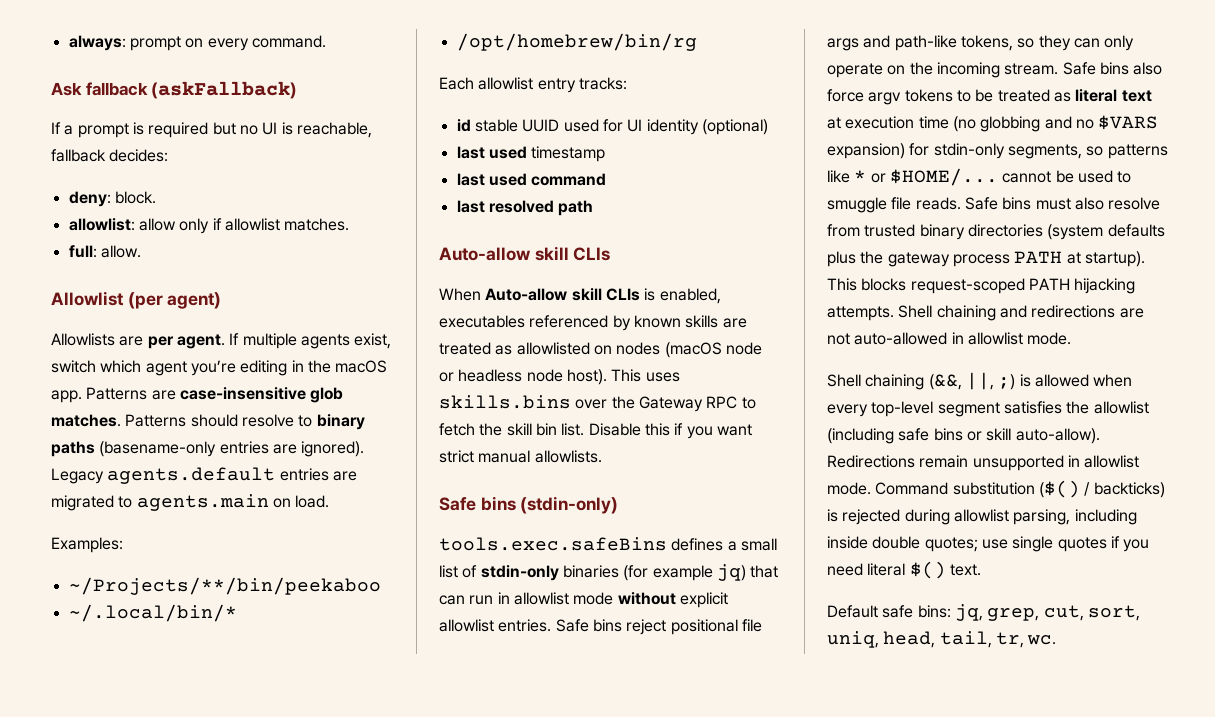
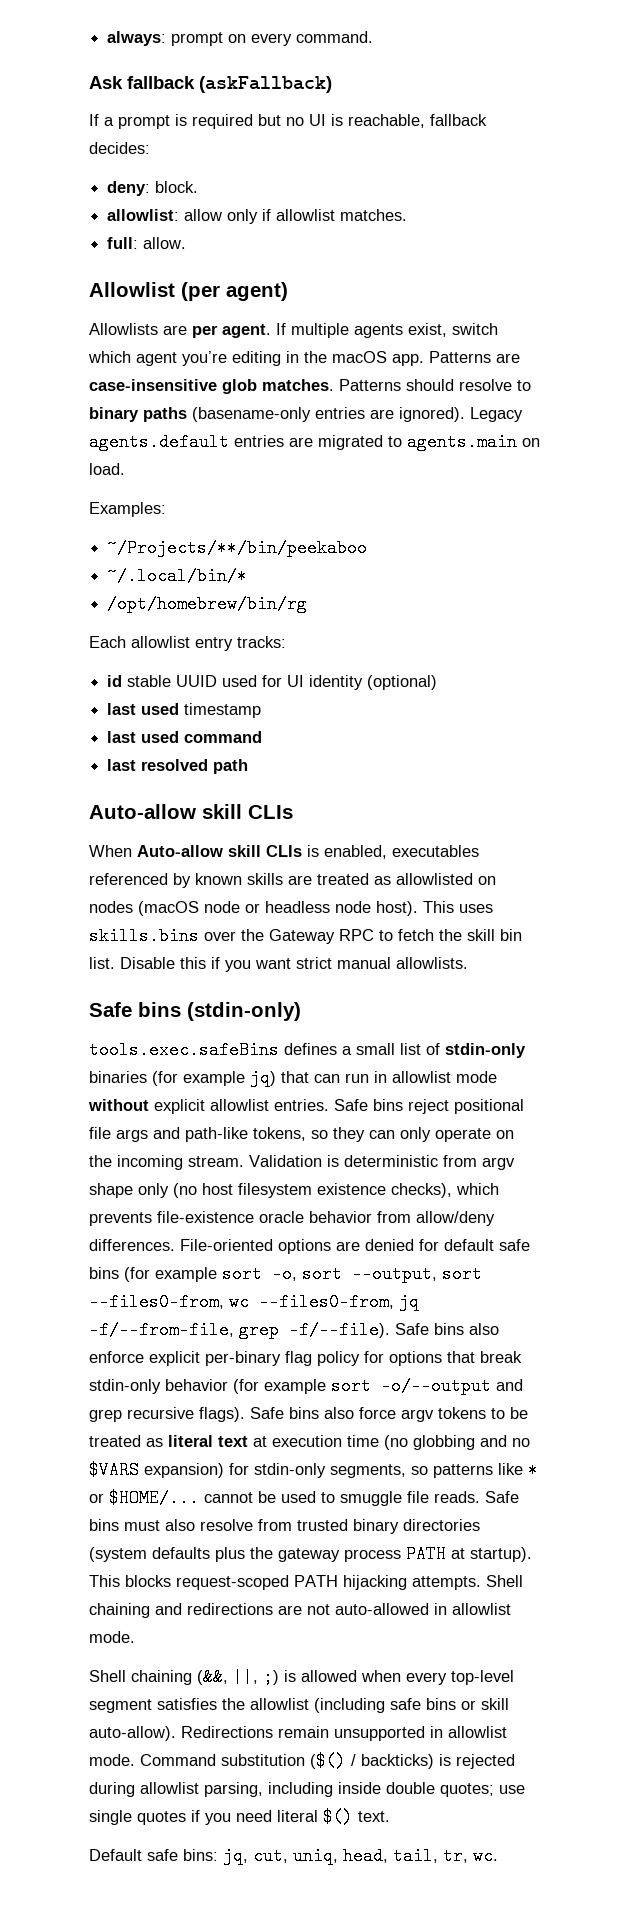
(1059, 69) none -> [249,1155,515,1170] [89,1183,499,1198] [89,1211,495,1226] [89,1239,530,1254] [89,1265,482,1283] [89,1293,419,1311] [89,1321,499,1339] [89,1351,522,1366] [89,1377,523,1395] [89,1407,245,1422] Validation is deterministic from argv shape only (no host filesystem existence checks), which prevents file-existence oracle behavior from allow/deny differences. File-oriented options are denied for default safe bins (for example sort -o, sort --output, sort --files0-from, wc --files0-from, jq -f/--from-file, grep -f/--file). Safe bins also enforce explicit per-binary flag policy for options that break stdin-only behavior (for example sort -o/--output and grep recursive flags).
[987,605,1140,621] grep, cut, sort, -> [253,1847,288,1865] cut,

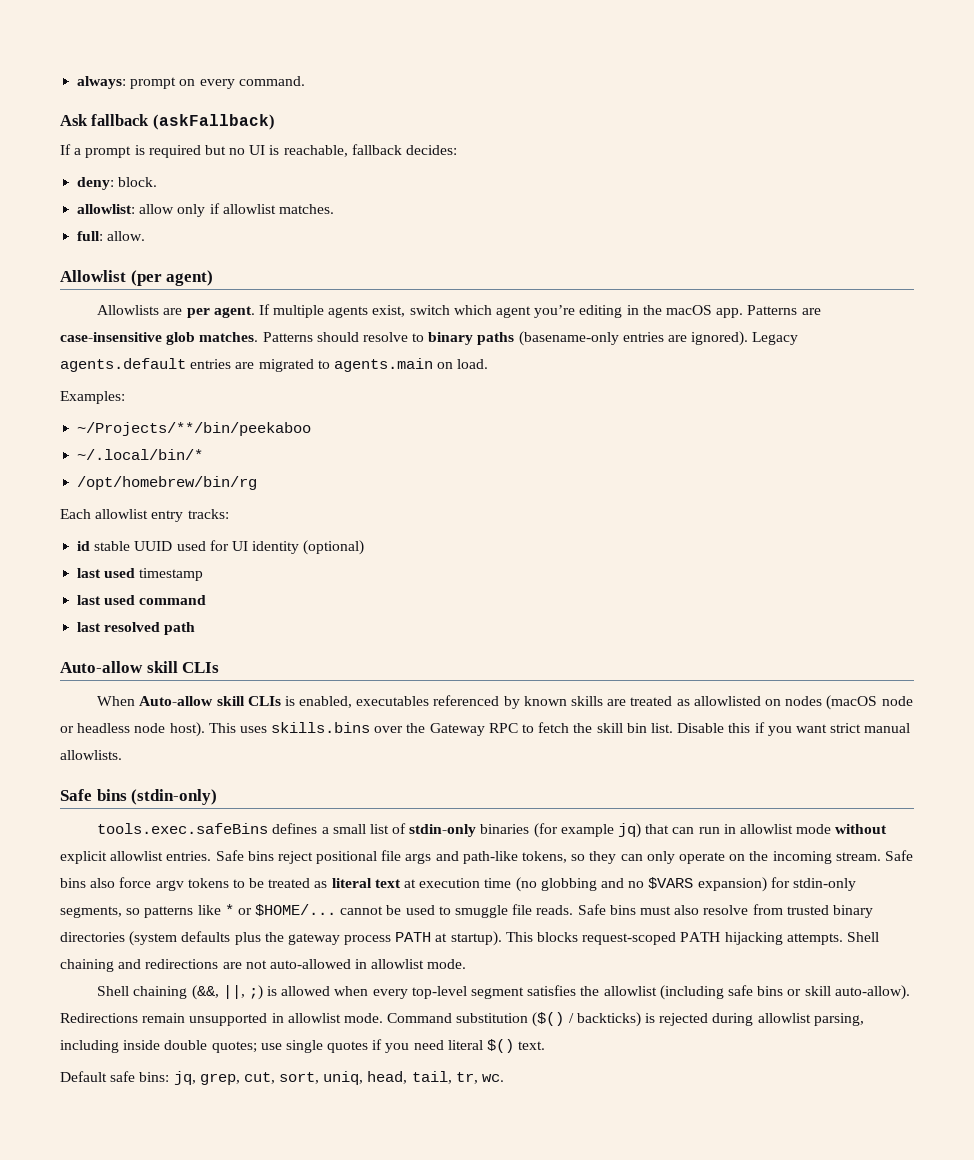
[249,1155,515,1170] [89,1183,499,1198] [89,1211,495,1226] [89,1239,530,1254] [89,1265,482,1283] [89,1293,419,1311] [89,1321,499,1339] [89,1351,522,1366] [89,1377,523,1395] [89,1407,245,1422] Validation is deterministic from argv shape only (no host filesystem existence checks), which prevents file-existence oracle behavior from allow/deny differences. File-oriented options are denied for default safe bins (for example sort -o, sort --output, sort --files0-from, wc --files0-from, jq -f/--from-file, grep -f/--file). Safe bins also enforce explicit per-binary flag policy for options that break stdin-only behavior (for example sort -o/--output and grep recursive flags). -> (881, 856) none
[253,1847,288,1865] cut, -> [199,1072,320,1085] grep, cut, sort,

